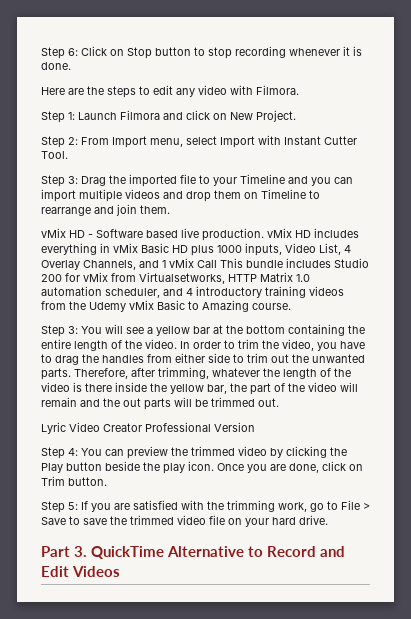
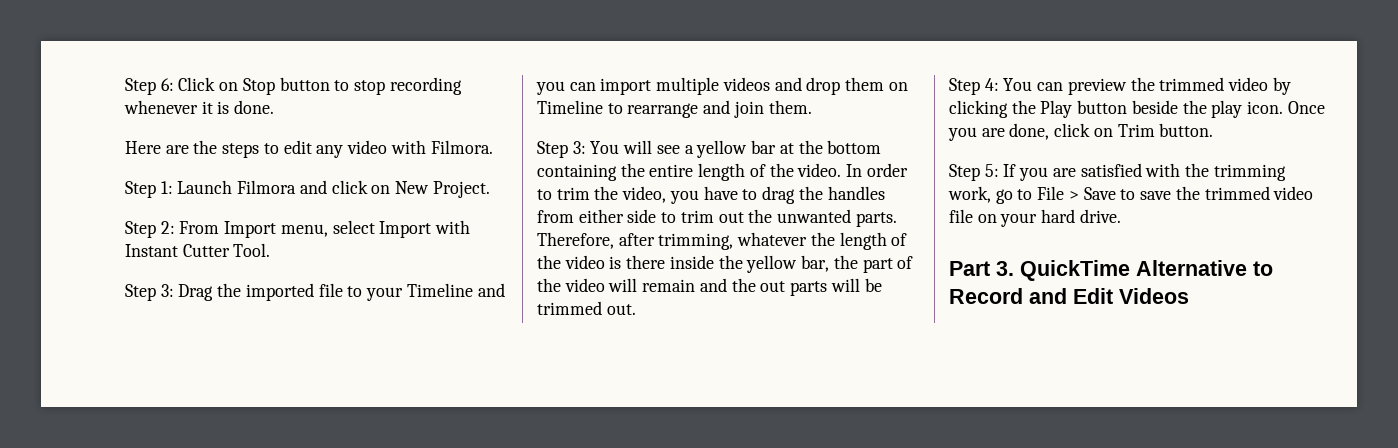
[41,228,359,241] [41,243,351,256] [41,258,369,270] [41,272,310,284] [41,286,344,298] [41,300,291,312] // vMix HD - Software based live production. vMix HD includes everything in vMix Basic HD plus 1000 inputs, Video List, 4 Overlay Channels, and 1 vMix Call This bundle includes Studio 200 for vMix from Virtualsetworks, HTTP Matrix 1.0 automation scheduler, and 4 introductory training videos from the Udemy vMix Basic to Amazing course. -> (812, 107) none
[41,422,255,434] // Lyric Video Creator Professional Version -> (636, 309) none

